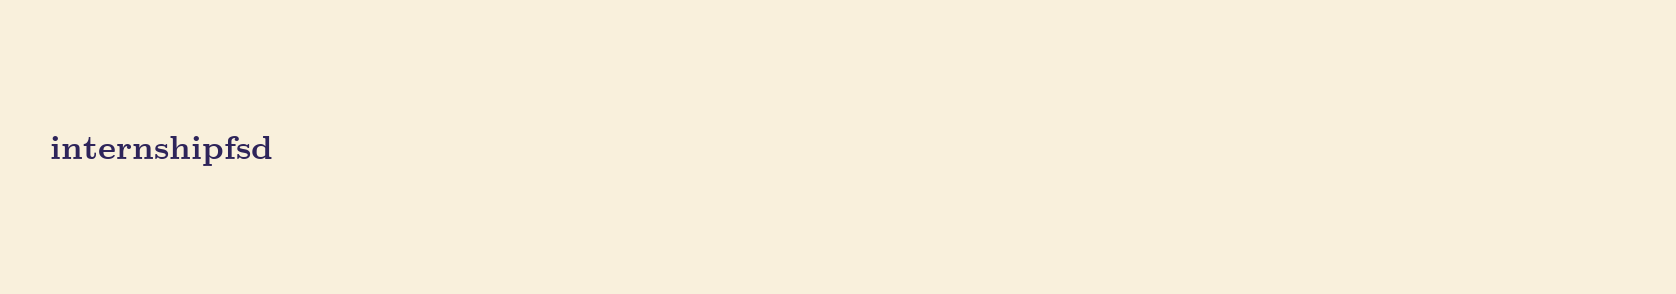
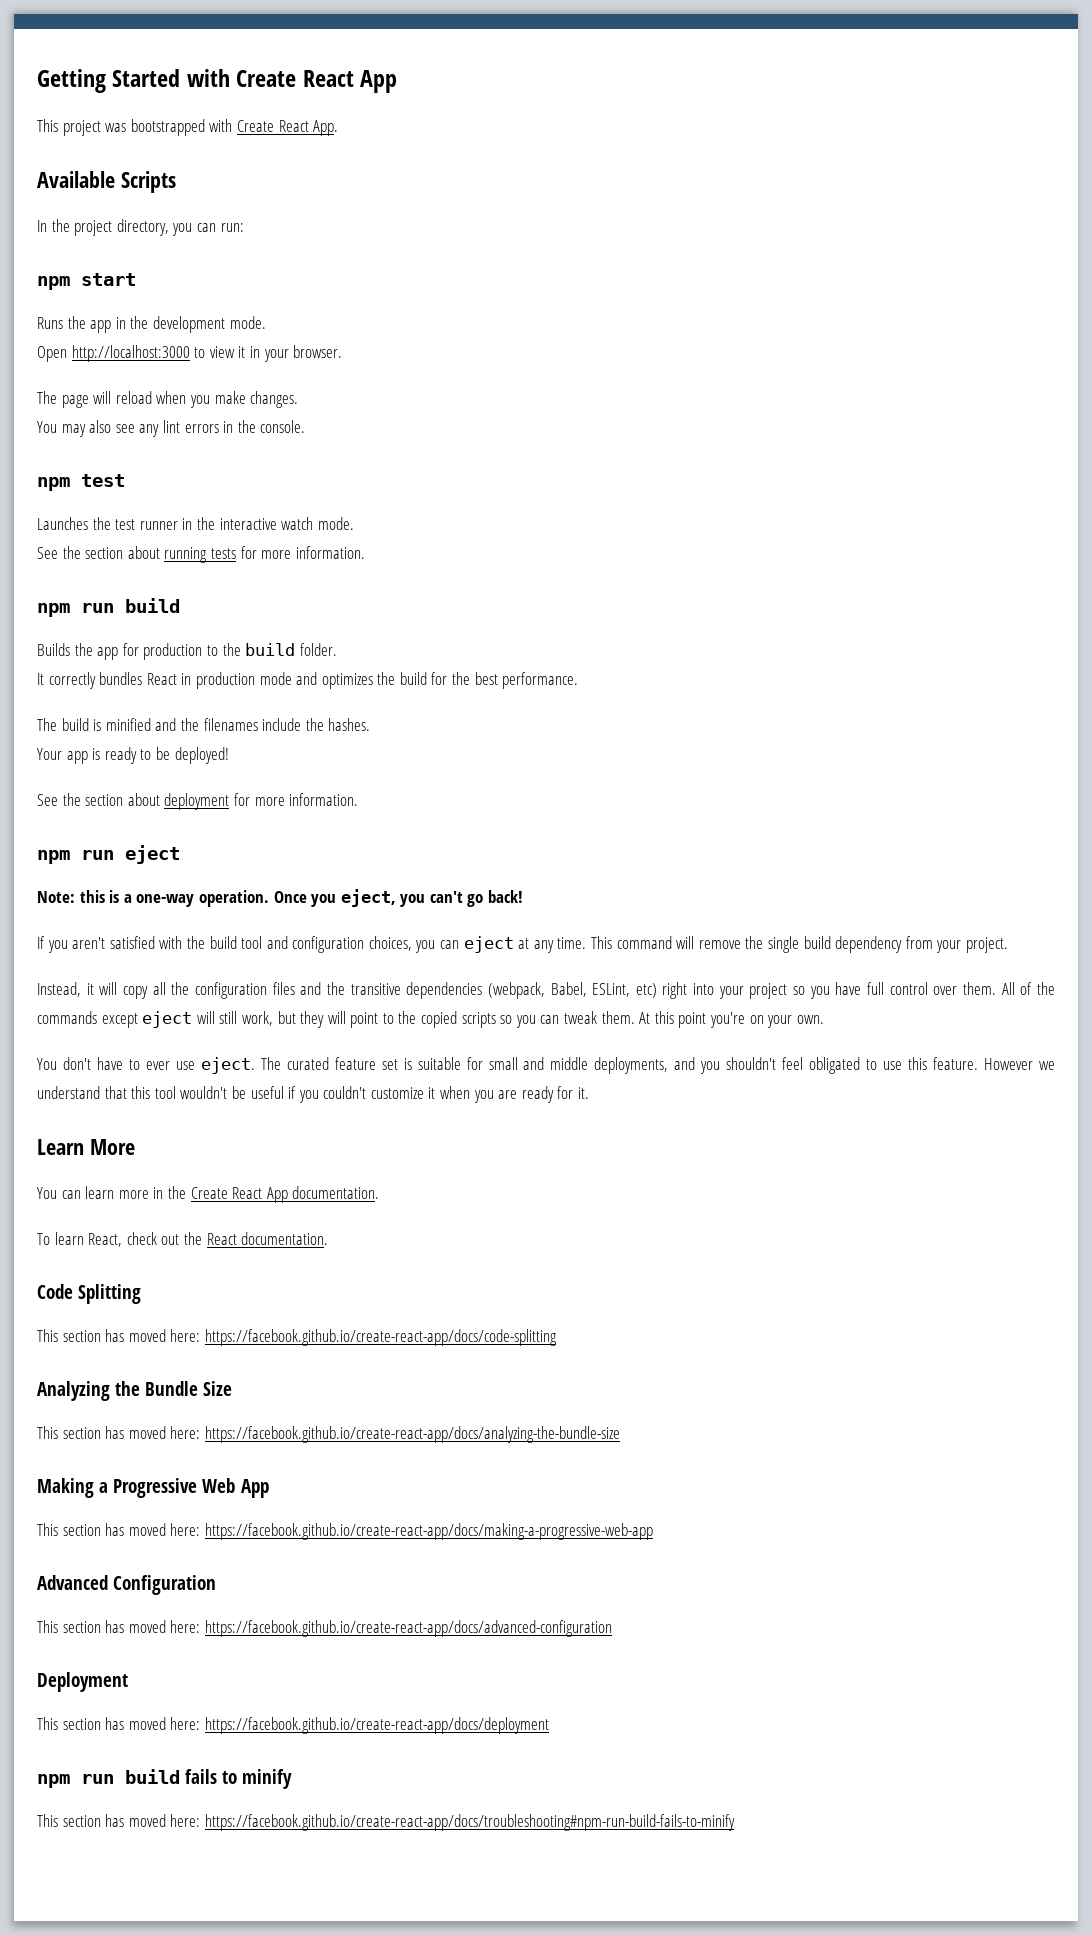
[50,136,273,166] internshipfsd -> [37,69,398,93] [37,119,339,136] [37,171,176,193] [37,219,244,236] [37,273,136,290] [37,316,266,333] [37,345,343,362] [37,391,299,408] [37,420,306,437] [37,474,125,491] [37,517,354,530] [37,546,365,563] [37,598,180,617] [37,643,337,660] [37,672,579,689] [37,718,371,731] [37,747,229,764] [37,793,359,810] [37,845,180,864] [37,889,524,907] [37,936,1008,953] [37,982,1056,999] [37,1011,824,1028] [37,1057,1055,1074] [37,1086,590,1103] [37,1139,135,1155] [37,1186,380,1203] [37,1232,329,1247] [37,1284,142,1304] [37,1329,557,1346] [37,1381,233,1401] [37,1426,620,1443] [37,1478,269,1498] [37,1523,653,1540] [37,1575,217,1595] [37,1620,612,1637] [37,1672,128,1692] [37,1717,549,1734] [37,1769,293,1789] [37,1814,735,1831] Getting Started with Create React App // This project was bootstrapped with Create React App. // Available Scripts // In the project directory, you can run: // npm start // Runs the app in the development mode. // Open http://localhost:3000 to view it in your browser. // The page will reload when you make changes. // You may also see any lint errors in the console. // npm test // Launches the test runner in the interactive watch mode. // See the section about running tests for more information. // npm run build // Builds the app for production to the build folder. // It correctly bundles React in production mode and optimizes the build for the best performance. // The build is minified and the filenames include the hashes. // Your app is ready to be deployed! // See the section about deployment for more information. // npm run eject // Note: this is a one-way operation. Once you eject, you can't go back! // If you aren't satisfied with the build tool and configuration choices, you can eject at any time. This command will remove the single build dependency from your project. // Instead, it will copy all the configuration files and the transitive dependencies (webpack, Babel, ESLint, etc) right into your project so you have full control over them. All of the commands except eject will still work, but they will point to the copied scripts so you can tweak them. At this point you're on your own. // You don't have to ever use eject. The curated feature set is suitable for small and middle deployments, and you shouldn't feel obligated to use this feature. However we understand that this tool wouldn't be useful if you couldn't customize it when you are ready for it. // Learn More // You can learn more in the Create React App documentation. // To learn React, check out the React documentation. // Code Splitting // This section has moved here: https://facebook.github.io/create-react-app/docs/code-splitting // Analyzing the Bundle Size // This section has moved here: https://facebook.github.io/create-react-app/docs/analyzing-the-bundle-size // Making a Progressive Web App // This section has moved here: https://facebook.github.io/create-react-app/docs/making-a-progressive-web-app // Advanced Configuration // This section has moved here: https://facebook.github.io/create-react-app/docs/advanced-configuration // Deployment // This section has moved here: https://facebook.github.io/create-react-app/docs/deployment // npm run build fails to minify // This section has moved here: https://facebook.github.io/create-react-app/docs/troubleshooting#npm-run-build-fails-to-minify

